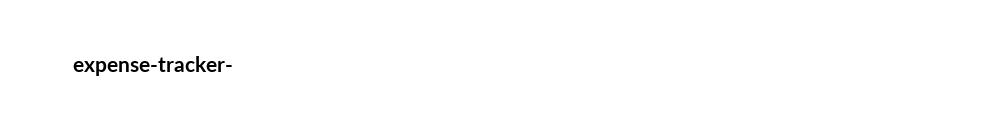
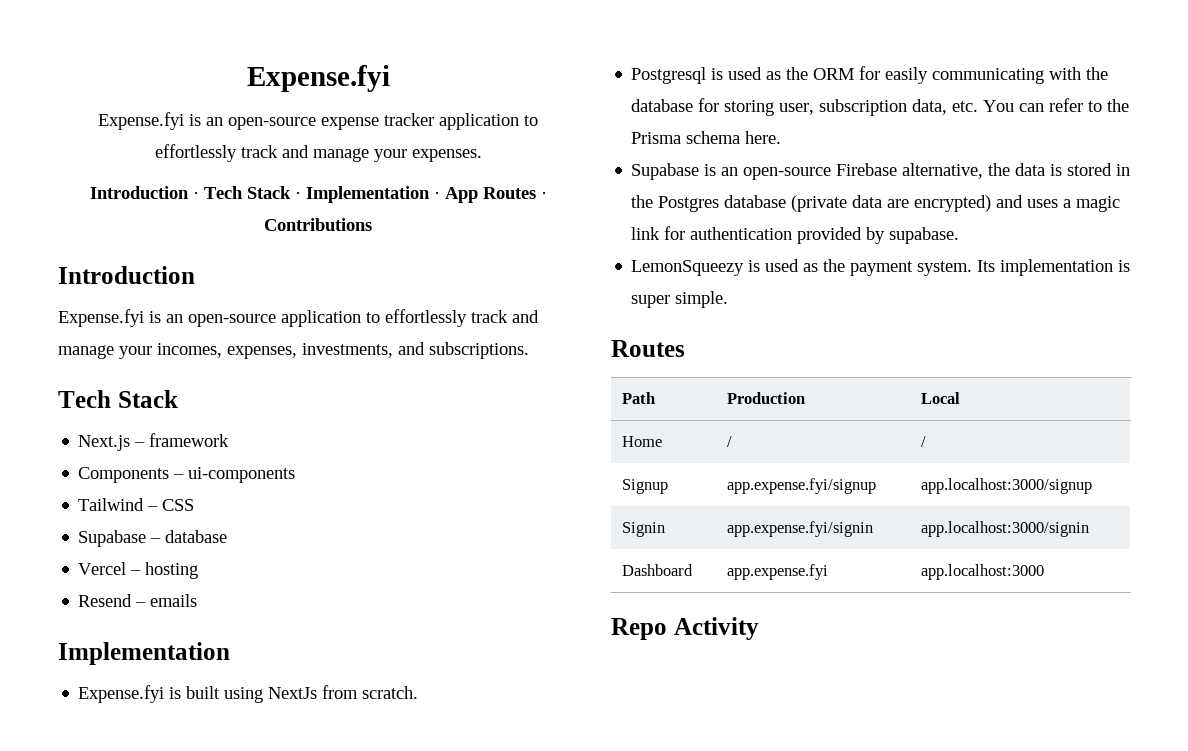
[73,56,233,76] expense-tracker- -> [246,65,390,92] [98,112,538,130] [154,144,482,162] [89,186,547,203] [264,218,372,231] [58,266,195,284] [58,309,539,327] [58,342,529,359] [58,390,178,408] [78,433,230,451] [78,467,296,483] [78,498,195,511] [78,530,228,547] [78,562,199,579] [78,594,198,607] [58,642,230,665] [78,685,419,703] [631,66,1109,84] [631,98,1130,116] [631,131,782,144] [631,163,1131,180] [631,195,1121,212] [631,226,960,244] [631,259,1131,276] [631,291,729,308] [611,340,685,357] [621,392,655,404] [726,392,805,404] [920,392,960,404] [621,436,662,447] [726,436,732,447] [920,436,926,447] [621,479,668,494] [726,478,876,494] [920,478,1092,494] [621,522,665,537] [726,521,873,537] [920,521,1089,537] [621,564,693,576] [726,564,828,580] [920,564,1044,580] [611,617,759,640] Expense.fyi // Expense.fyi is an open-source expense tracker application to effortlessly track and manage your expenses. // Introduction · Tech Stack · Implementation · App Routes · Contributions // Introduction // Expense.fyi is an open-source application to effortlessly track and manage your incomes, expenses, investments, and subscriptions. // Tech Stack // Next.js – framework // Components – ui-components // Tailwind – CSS // Supabase – database // Vercel – hosting // Resend – emails // Implementation // Expense.fyi is built using NextJs from scratch. // Postgresql is used as the ORM for easily communicating with the database for storing user, subscription data, etc. You can refer to the Prisma schema here. // Supabase is an open-source Firebase alternative, the data is stored in the Postgres database (private data are encrypted) and uses a magic link for authentication provided by supabase. // LemonSqueezy is used as the payment system. Its implementation is super simple. // Routes // Path | Production | Local // Home | / | / // Signup | app.expense.fyi/signup | app.localhost:3000/signup // Signin | app.expense.fyi/signin | app.localhost:3000/signin // Dashboard | app.expense.fyi | app.localhost:3000 // Repo Activity

